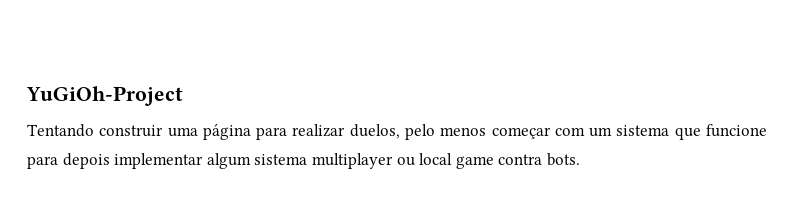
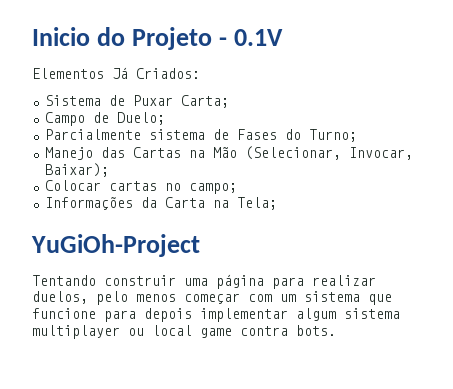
(26, 96) none -> [32,27,283,50] [32,67,200,79] [44,95,229,108] [44,112,165,126] [44,129,357,142] [44,146,413,160] [44,163,109,177] [44,180,237,194] [44,197,277,210] Inicio do Projeto - 0.1V // Elementos Já Criados: // Sistema de Puxar Carta; // Campo de Duelo; // Parcialmente sistema de Fases do Turno; // Manejo das Cartas na Mão (Selecionar, Invocar, Baixar); // Colocar cartas no campo; // Informações da Carta na Tela; //

